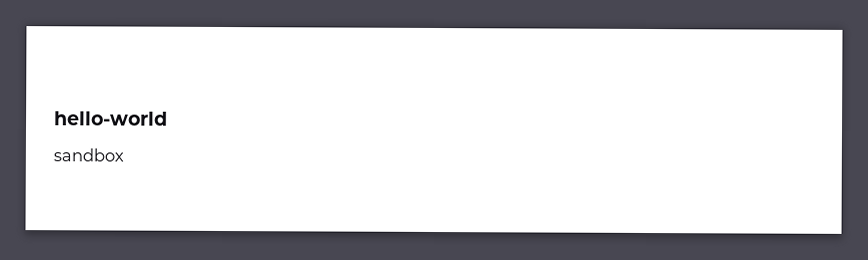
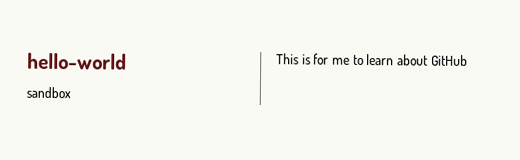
(124, 155) none -> [276,53,468,66] // This is for me to learn about GitHub

